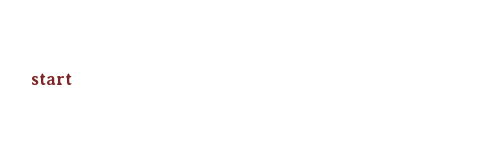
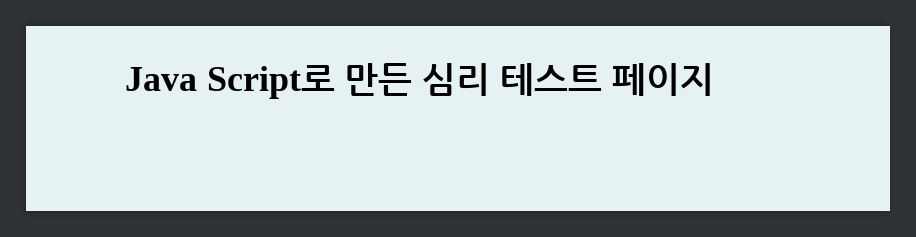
[31,73,72,85] start -> [125,63,714,99] Java Script로 만든 심리 테스트 페이지

